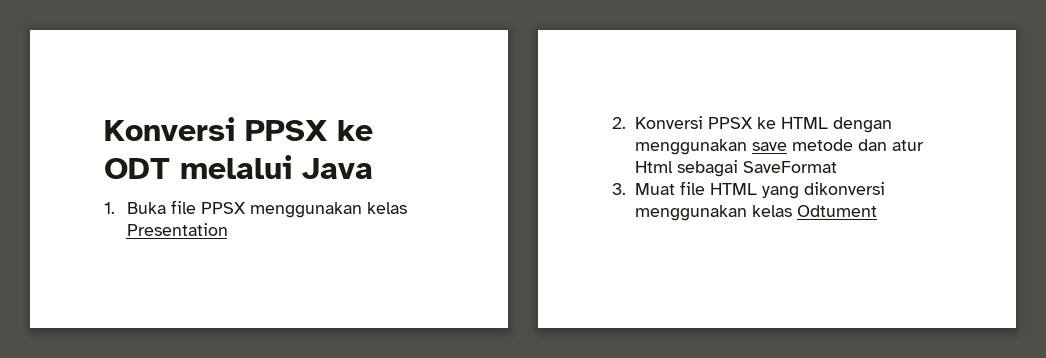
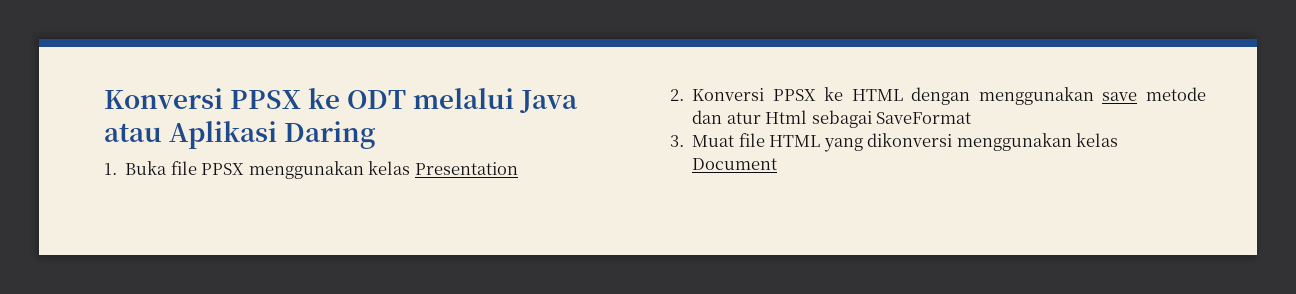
(373, 168) none -> [104,121,377,149] atau Aplikasi Daring
[796,205,877,217] Odtument -> [692,158,778,170] Document

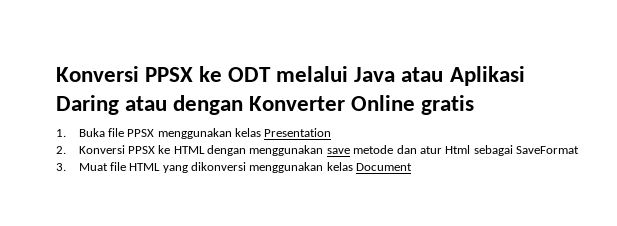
(377, 135) none -> [125,95,475,115] atau dengan Konverter Online gratis

